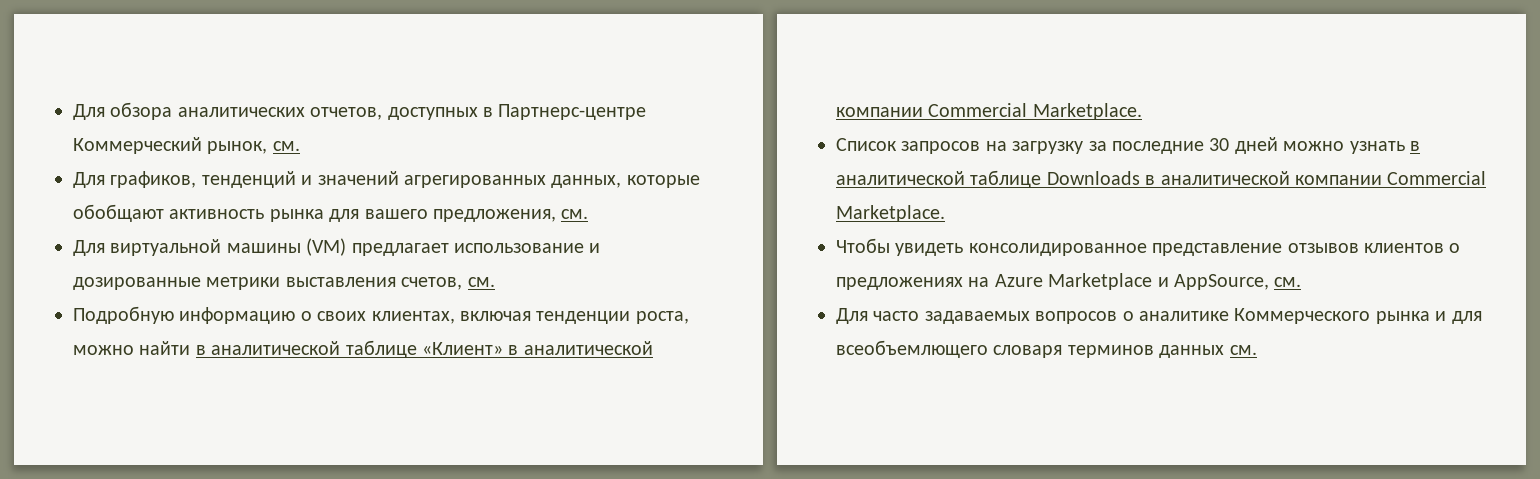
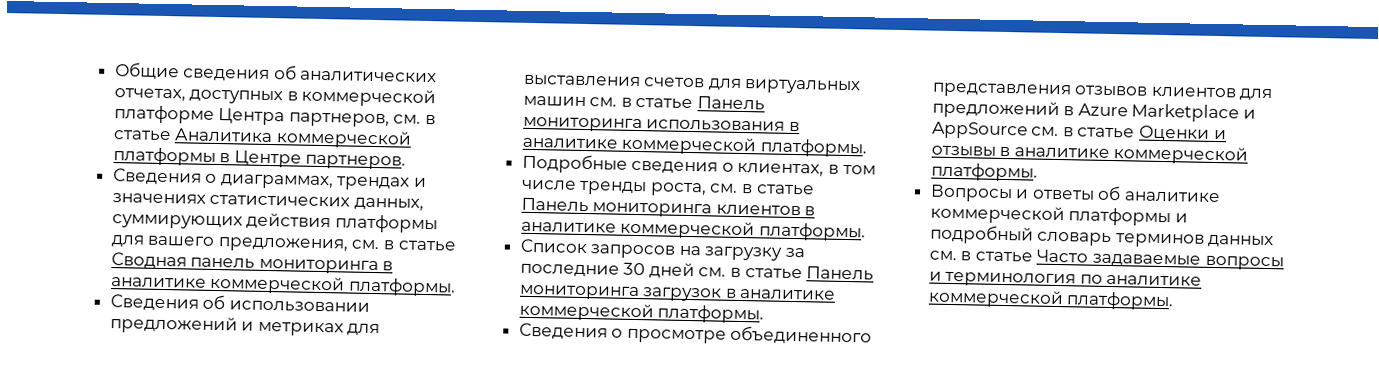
[73,102,647,120] [73,137,300,154] [73,171,700,188] [73,204,589,222] [73,238,601,256] [73,277,495,290] [73,306,689,324] [73,340,653,358] [836,103,1142,120] Для обзора аналитических отчетов, доступных в Партнерс-центре Коммерческий рынок, см. // Для графиков, тенденций и значений агрегированных данных, которые обобщают активность рынка для вашего предложения, см. // Для виртуальной машины (VM) предлагает использование и дозированные метрики выставления счетов, см. // Подробную информацию о своих клиентах, включая тенденции роста, можно найти в аналитической таблице «Клиент» в аналитической компании Commercial Marketplace. -> [114,62,438,83] [113,87,437,108] [113,105,437,128] [112,128,412,149] [112,147,407,170] [112,168,428,191] [111,193,424,211] [111,212,438,234] [110,235,456,253] [110,252,394,275] [110,274,456,297] [109,293,370,313] [109,314,381,337] [522,74,862,95] [522,95,766,111] [522,116,800,133] [521,135,867,158] [521,153,876,177] [521,179,815,197] [520,197,816,218] [520,219,866,242] Общие сведения об аналитических отчетах, доступных в коммерческой платформе Центра партнеров, см. в статье Аналитика коммерческой платформы в Центре партнеров. // Сведения о диаграммах, трендах и значениях статистических данных, суммирующих действия платформы для вашего предложения, см. в статье Сводная панель мониторинга в аналитике коммерческой платформы. // Сведения об использовании предложений и метриках для выставления счетов для виртуальных машин см. в статье Панель мониторинга использования в аналитике коммерческой платформы. // Подробные сведения о клиентах, в том числе тренды роста, см. в статье Панель мониторинга клиентов в аналитике коммерческой платформы.
[1283,141,1420,154] [836,170,1487,188] [836,205,945,222] [836,238,1461,256] [836,277,990,290] можно узнать в аналитической таблице Downloads в аналитической компании Commercial Marketplace. // Чтобы увидеть консолидированное представление отзывов клиентов о предложениях на -> [698,266,875,281] [518,284,837,302] [518,301,765,324] [518,322,873,346] [931,82,1274,102] [931,99,1075,120] см. в статье Панель мониторинга загрузок в аналитике коммерческой платформы. // Сведения о просмотре объединенного представления отзывов клиентов для предложений в
[1174,274,1302,290] [836,308,1482,324] [836,340,1257,358] AppSource, см. // Для часто задаваемых вопросов о аналитике Коммерческого рынка и для всеобъемлющего словаря терминов данных см. -> [931,121,1227,142] [930,145,1249,165] [930,162,1038,182] [929,184,1222,203] [929,204,1188,227] [929,224,1275,249] [928,249,1284,271] [928,271,1203,288] [927,288,1175,311] AppSource см. в статье Оценки и отзывы в аналитике коммерческой платформы. // Вопросы и ответы об аналитике коммерческой платформы и подробный словарь терминов данных см. в статье Часто задаваемые вопросы и терминология по аналитике коммерческой платформы.

